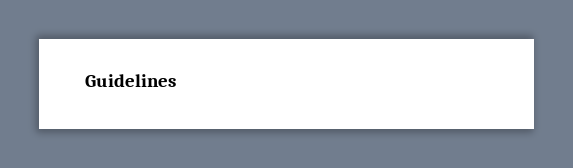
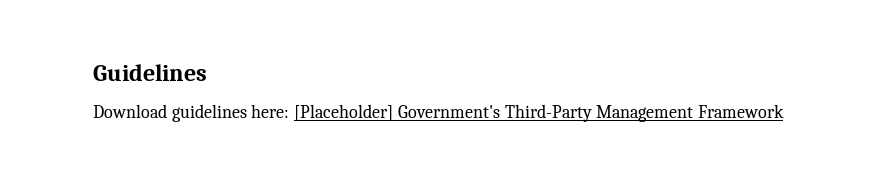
(176, 80) none -> [93,104,785,122] // Download guidelines here: [Placeholder] Government's Third-Party Management Framework

